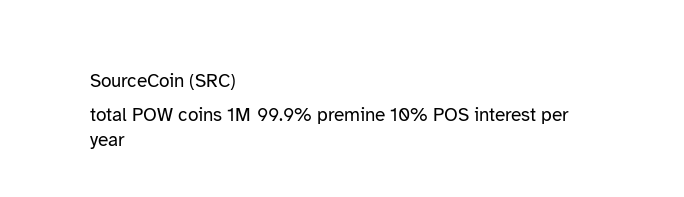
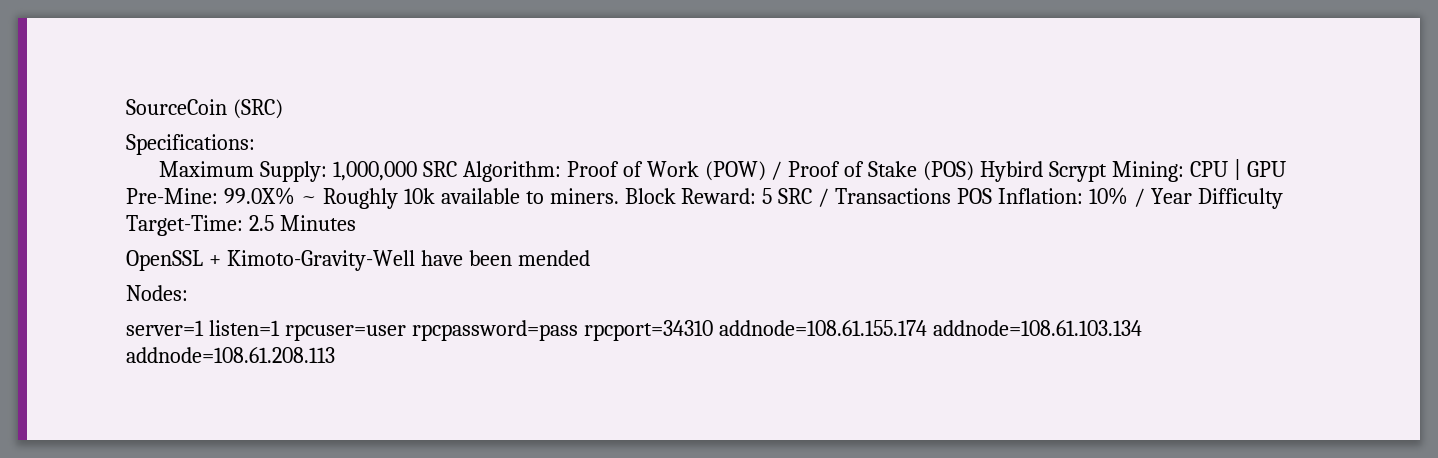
[90,107,570,124] [90,136,125,149] total POW coins 1M 99.9% premine 10% POS interest per year -> [126,134,255,155] [159,159,1286,182] [126,187,1283,209] [126,215,356,236] [126,250,590,271] [126,285,188,301] [126,320,1142,341] [126,347,335,363] Specifications: // Maximum Supply: 1,000,000 SRC Algorithm: Proof of Work (POW) / Proof of Stake (POS) Hybird Scrypt Mining: CPU | GPU Pre-Mine: 99.0X% ~ Roughly 10k available to miners. Block Reward: 5 SRC / Transactions POS Inflation: 10% / Year Difficulty Target-Time: 2.5 Minutes // OpenSSL + Kimoto-Gravity-Well have been mended // Nodes: // server=1 listen=1 rpcuser=user rpcpassword=pass rpcport=34310 addnode=108.61.155.174 addnode=108.61.103.134 addnode=108.61.208.113

